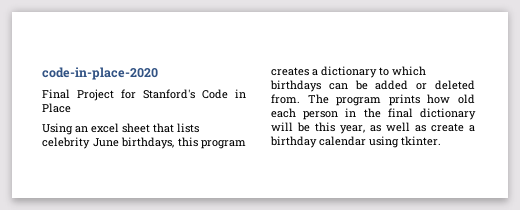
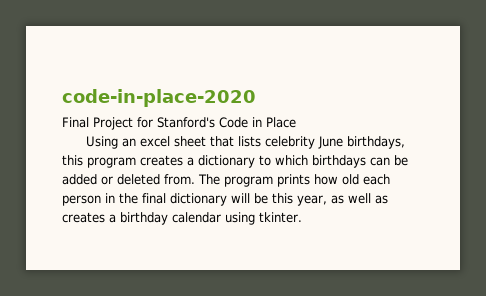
[431,123,464,132] create -> [62,212,105,223] creates

